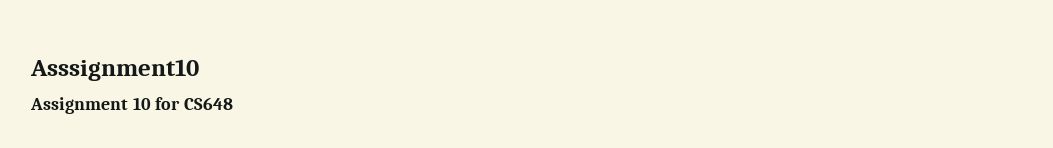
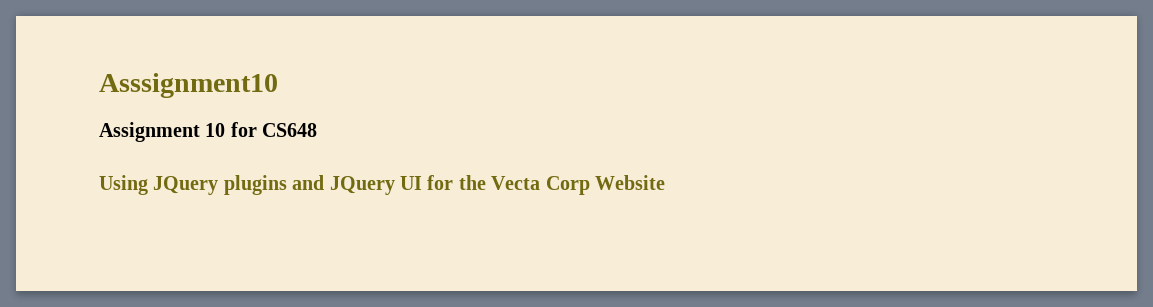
(234, 103) none -> [99,175,665,195] // Using JQuery plugins and JQuery UI for the Vecta Corp Website

